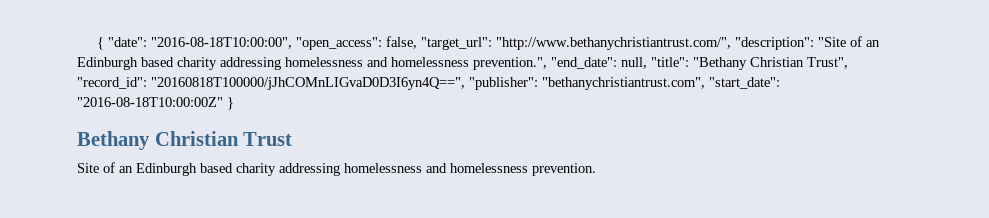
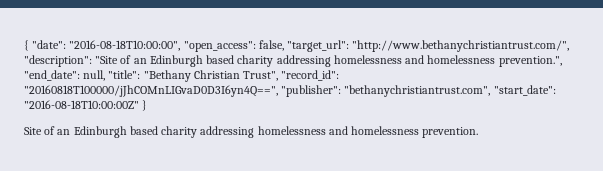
[77,131,293,150] // Bethany Christian Trust -> (148, 105) none

